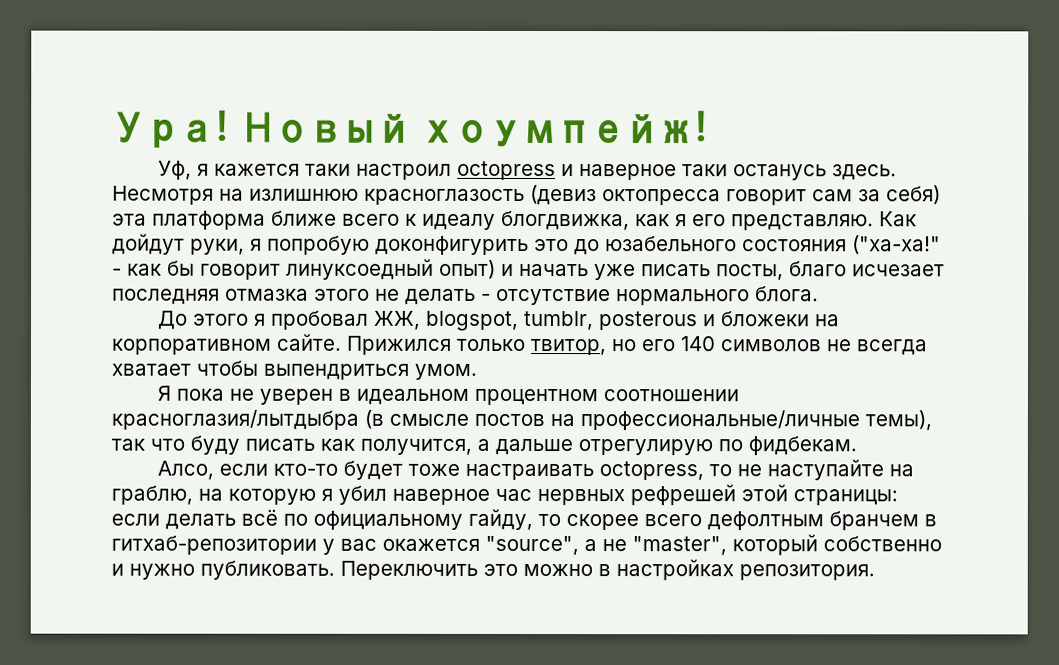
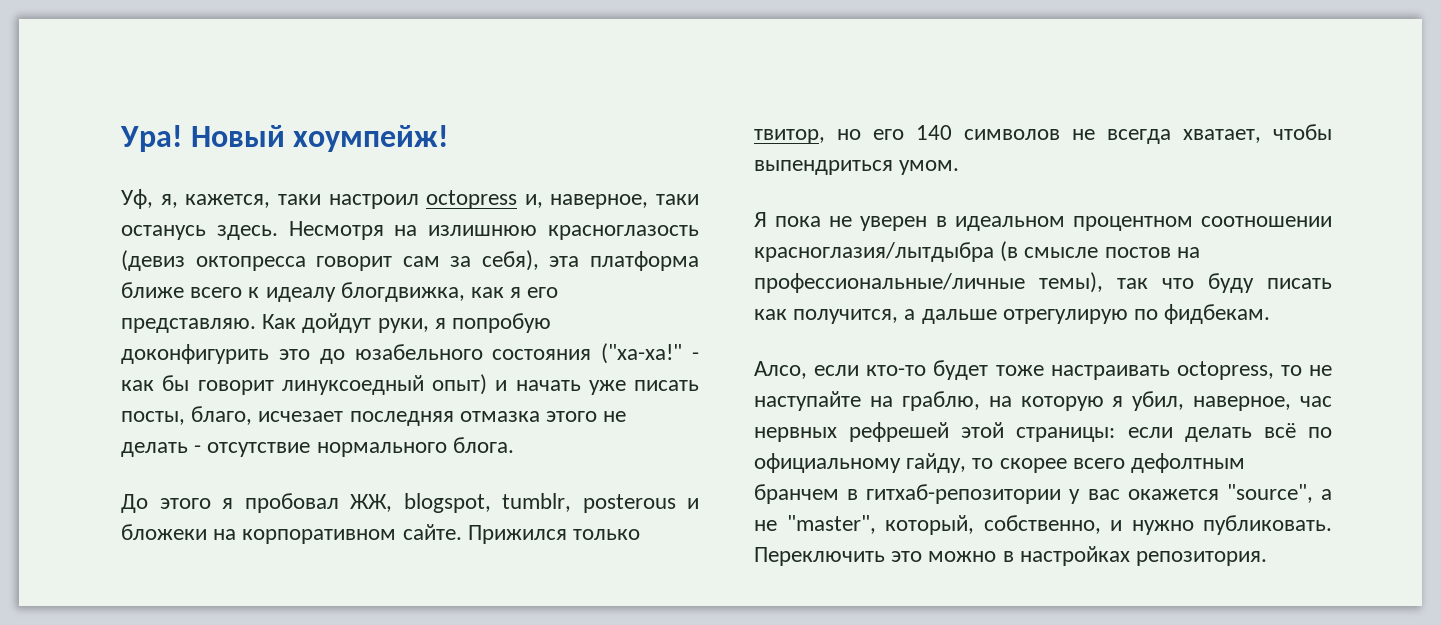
[197,163,301,176] я кажется -> [160,194,271,208] я, кажется,
[561,164,678,181] и наверное -> [524,194,649,209] и, наверное,
[886,185,941,205] себя) -> [481,250,539,271] себя),
[789,261,847,277] благо -> [191,406,253,425] благо,
[111,363,191,376] хватает -> [1183,129,1261,143] хватает,
[338,485,490,505] убил наверное -> [1132,391,1292,411] убил, наверное,
[732,534,942,556] который собственно -> [885,515,1101,535] который, собственно,

